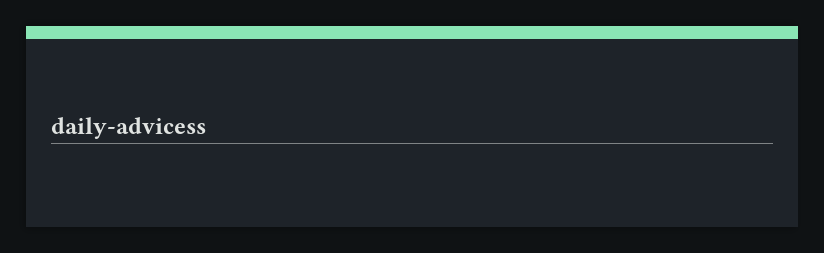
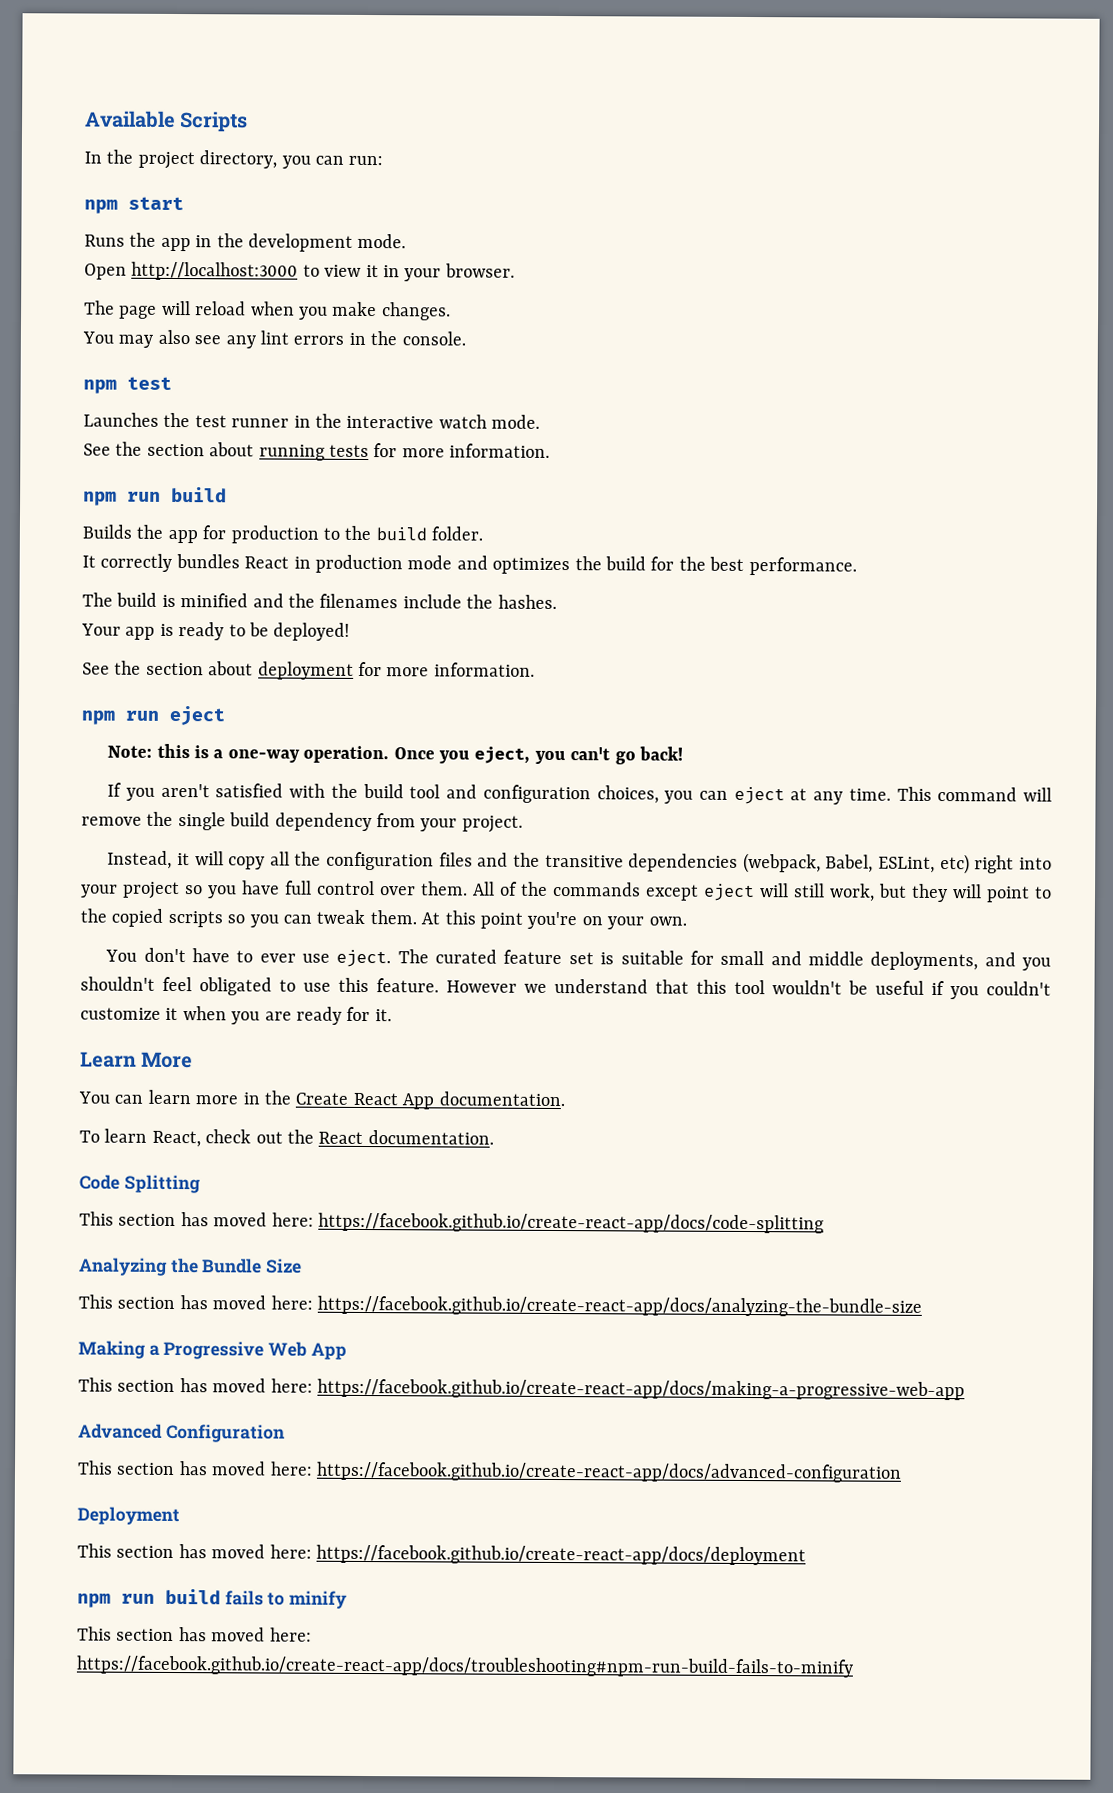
[51,117,206,139] daily-advicess -> [85,110,249,133] [84,149,384,170] [84,196,184,214] [84,232,407,252] [84,261,515,282] [84,300,451,321] [82,329,466,349] [83,376,172,394] [83,412,541,429] [83,441,551,461] [83,486,227,506] [82,524,484,544] [82,553,857,576] [82,592,557,609] [81,622,351,641] [82,660,535,680] [81,705,225,726] [107,743,684,765] [107,782,1052,805] [81,811,523,833] [107,850,1052,875] [80,880,1052,903] [80,908,687,930] [105,947,1051,971] [80,976,1051,1000] [80,1006,392,1025] [80,1051,194,1069] [78,1089,565,1110] [79,1128,494,1148] [79,1174,201,1194] [79,1211,824,1234] [79,1257,303,1276] [78,1294,922,1317] [78,1340,347,1360] [78,1377,965,1401] [78,1423,285,1443] [77,1460,902,1483] [77,1506,180,1526] [77,1543,806,1566] [77,1588,348,1609] [77,1626,312,1642] [76,1655,854,1678] Available Scripts // In the project directory, you can run: // npm start // Runs the app in the development mode. // Open http://localhost:3000 to view it in your browser. // The page will reload when you make changes. // You may also see any lint errors in the console. // npm test // Launches the test runner in the interactive watch mode. // See the section about running tests for more information. // npm run build // Builds the app for production to the build folder. // It correctly bundles React in production mode and optimizes the build for the best performance. // The build is minified and the filenames include the hashes. // Your app is ready to be deployed! // See the section about deployment for more information. // npm run eject // Note: this is a one-way operation. Once you eject, you can't go back! // If you aren't satisfied with the build tool and configuration choices, you can eject at any time. This command will remove the single build dependency from your project. // Instead, it will copy all the configuration files and the transitive dependencies (webpack, Babel, ESLint, etc) right into your project so you have full control over them. All of the commands except eject will still work, but they will point to the copied scripts so you can tweak them. At this point you're on your own. // You don't have to ever use eject. The curated feature set is suitable for small and middle deployments, and you shouldn't feel obligated to use this feature. However we understand that this tool wouldn't be useful if you couldn't customize it when you are ready for it. // Learn More // You can learn more in the Create React App documentation. // To learn React, check out the React documentation. // Code Splitting // This section has moved here: https://facebook.github.io/create-react-app/docs/code-splitting // Analyzing the Bundle Size // This section has moved here: https://facebook.github.io/create-react-app/docs/analyzing-the-bundle-size // Making a Progressive Web App // This section has moved here: https://facebook.github.io/create-react-app/docs/making-a-progressive-web-app // Advanced Configuration // This section has moved here: https://facebook.github.io/create-react-app/docs/advanced-configuration // Deployment // This section has moved here: https://facebook.github.io/create-react-app/docs/deployment // npm run build fails to minify // This section has moved here: https://facebook.github.io/create-react-app/docs/troubleshooting#npm-run-build-fails-to-minify

